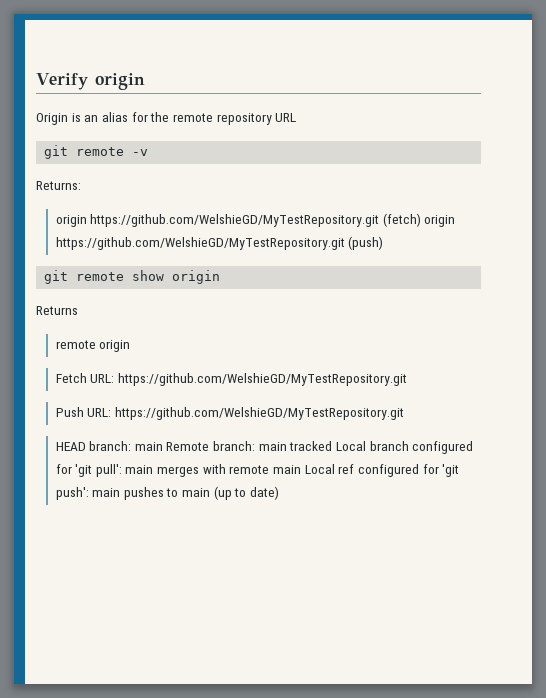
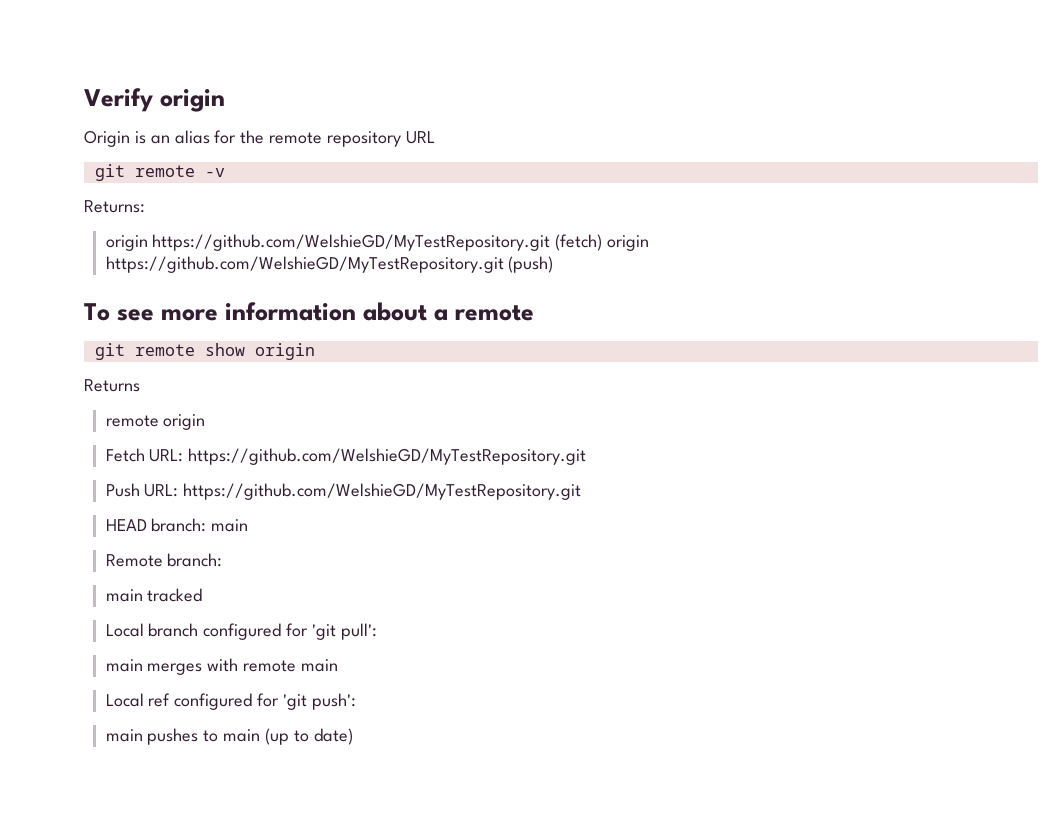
(384, 243) none -> [84,302,534,321] // To see more information about a remote
(163, 446) none -> (249, 525) //
(256, 446) none -> (223, 560) //
(333, 446) none -> (203, 595) //
(122, 470) none -> (377, 631) //
(302, 469) none -> (338, 665) //
(89, 493) none -> (356, 701) //

